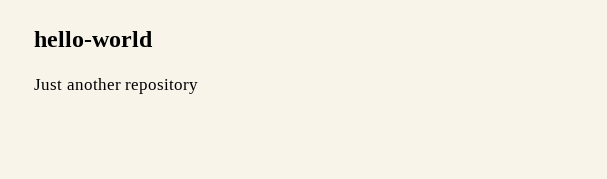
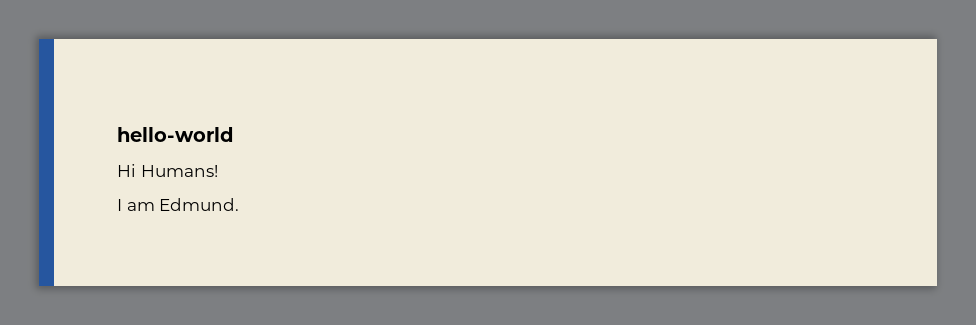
[34,78,199,94] Just another repository -> [117,164,218,177] [117,198,240,211] Hi Humans! // I am Edmund.

